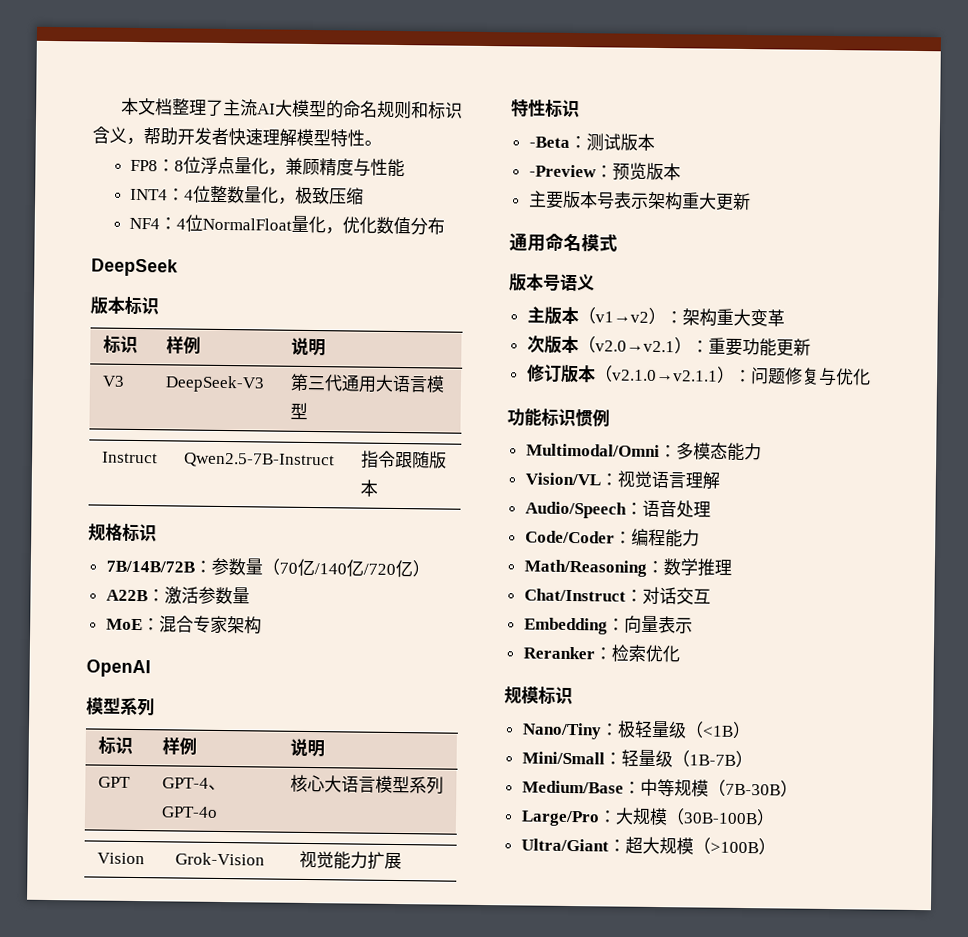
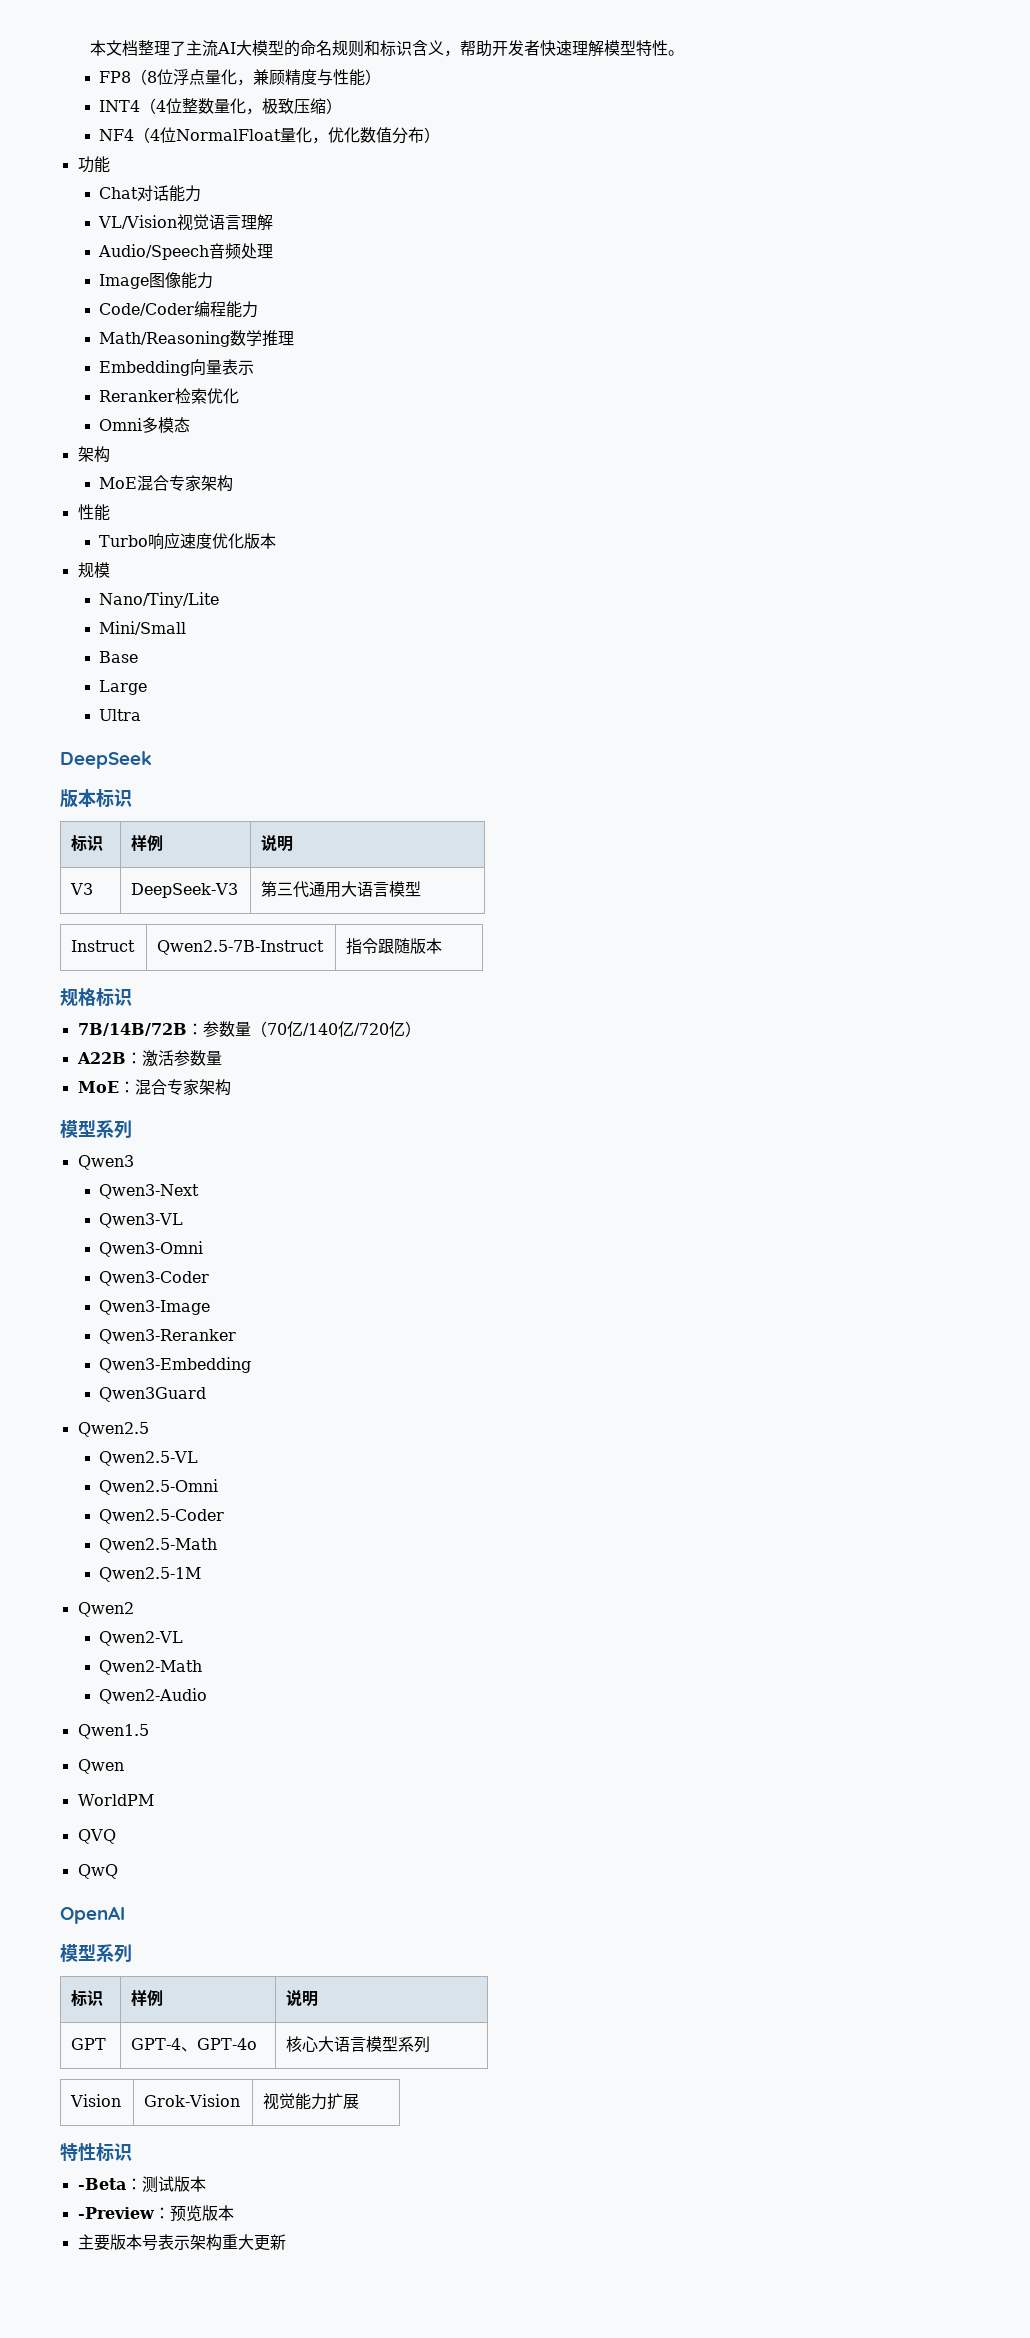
[156,159,175,172] ： -> [131,69,148,85] （
(405, 168) none -> [365,69,382,85] ）
[166,188,185,201] ： -> [140,98,157,114] （
(364, 196) none -> [326,98,343,114] ）
[158,217,177,230] ： -> [134,127,151,143] （
(445, 226) none -> [424,127,441,143] [77,156,110,173] [99,185,202,202] [98,214,274,231] [98,243,274,260] [99,272,214,289] [99,301,259,318] [99,330,295,347] [99,359,255,376] [99,388,240,404] [99,417,191,433] [77,446,110,463] [99,475,234,492] [77,504,110,521] [99,532,277,550] [77,562,110,578] [99,592,220,608] [99,621,187,635] [99,651,139,663] [99,680,148,695] [99,709,142,721] ） // 功能 // Chat对话能力 // VL/Vision视觉语言理解 // Audio/Speech音频处理 // Image图像能力 // Code/Coder编程能力 // Math/Reasoning数学推理 // Embedding向量表示 // Reranker检索优化 // Omni多模态 // 架构 // MoE混合专家架构 // 性能 // Turbo响应速度优化版本 // 规模 // Nano/Tiny/Lite // Mini/Small // Base // Large // Ultra
(262, 625) none -> [60,1120,132,1139] [77,1155,134,1170] [99,1184,200,1199] [99,1213,184,1228] [99,1241,204,1257] [99,1271,210,1286] [99,1300,211,1315] [99,1329,237,1344] [99,1357,252,1373] [99,1387,207,1402] [77,1422,149,1437] [99,1451,199,1466] [99,1479,219,1495] [99,1509,225,1524] [99,1538,218,1553] [99,1567,202,1582] [77,1602,134,1617] [99,1631,184,1646] [99,1660,203,1675] [99,1688,208,1704] [77,1724,149,1739] [77,1759,124,1774] [77,1794,154,1806] [77,1829,116,1844] [77,1864,118,1879] // 模型系列 // Qwen3 // Qwen3-Next // Qwen3-VL // Qwen3-Omni // Qwen3-Coder // Qwen3-Image // Qwen3-Reranker // Qwen3-Embedding // Qwen3Guard // Qwen2.5 // Qwen2.5-VL // Qwen2.5-Omni // Qwen2.5-Coder // Qwen2.5-Math // Qwen2.5-1M // Qwen2 // Qwen2-VL // Qwen2-Math // Qwen2-Audio // Qwen1.5 // Qwen // WorldPM // QVQ // QwQ
[509,233,618,252] [509,273,595,292] [526,306,785,327] [526,335,811,357] [526,364,871,387] [507,407,610,427] [525,442,762,461] [524,470,720,490] [524,499,711,519] [524,528,700,548] [523,558,732,577] [523,586,711,605] [523,615,693,635] [522,644,680,663] [504,686,573,705] [521,720,751,740] [521,749,753,769] [521,778,798,798] [520,807,775,827] [520,836,776,856] // 通用命名模式 // 版本号语义 // 主版本（v1→v2）：架构重大变革 // 次版本（v2.0→v2.1）：重要功能更新 // 修订版本（v2.1.0→v2.1.1）：问题修复与优化 // 功能标识惯例 // Multimodal/Omni：多模态能力 // Vision/VL：视觉语言理解 // Audio/Speech：语音处理 // Code/Coder：编程能力 // Math/Reasoning：数学推理 // Chat/Instruct：对话交互 // Embedding：向量表示 // Reranker：检索优化 // 规模标识 // Nano/Tiny：极轻量级（<1B） // Mini/Small：轻量级（1B-7B） // Medium/Base：中等规模（7B-30B） // Large/Pro：大规模（30B-100B） // Ultra/Giant：超大规模（>100B） -> (286, 2242) none

